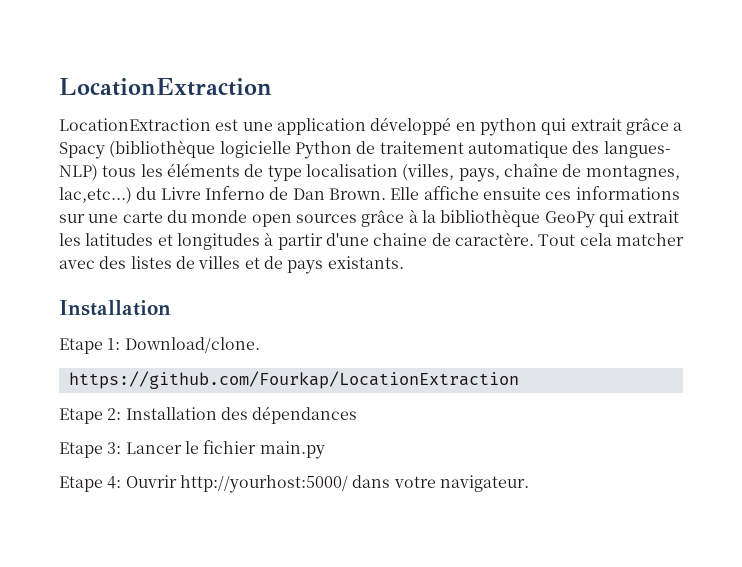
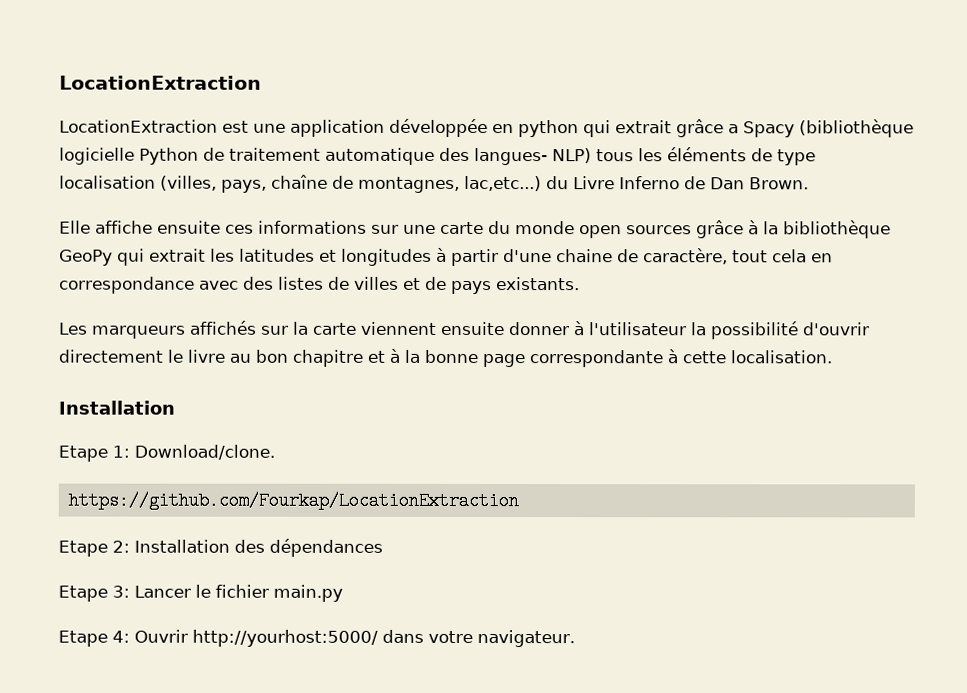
[370,117,452,135] développé -> [389,118,488,138] développée
(386, 194) none -> (809, 183) //
[454,232,684,246] caractère. Tout cela matcher -> [643,248,833,265] [59,276,195,294] caractère, tout cela en correspondance
(404, 262) none -> [59,320,870,340] [58,348,832,368] // Les marqueurs affichés sur la carte viennent ensuite donner à l'utilisateur la possibilité d'ouvrir directement le livre au bon chapitre et à la bonne page correspondante à cette localisation.

